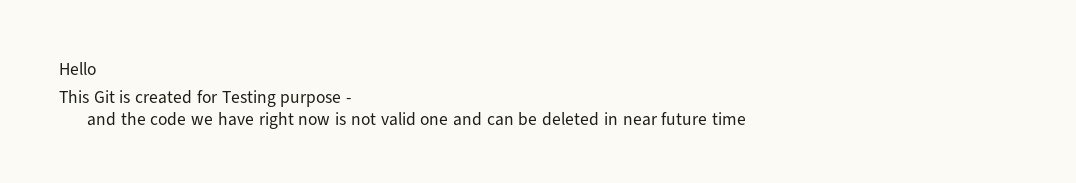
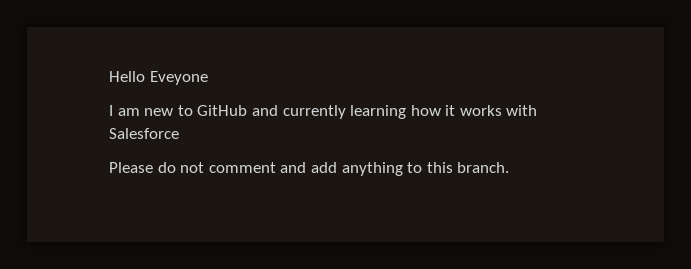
[59,90,352,107] [87,112,747,129] // This Git is created for Testing purpose - // and the code we have right now is not valid one and can be deleted in near future time -> [149,71,208,85] [109,105,538,119] [109,128,179,139] [109,162,510,176] Eveyone // I am new to GitHub and currently learning how it works with Salesforce // Please do not comment and add anything to this branch.

